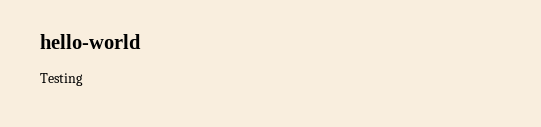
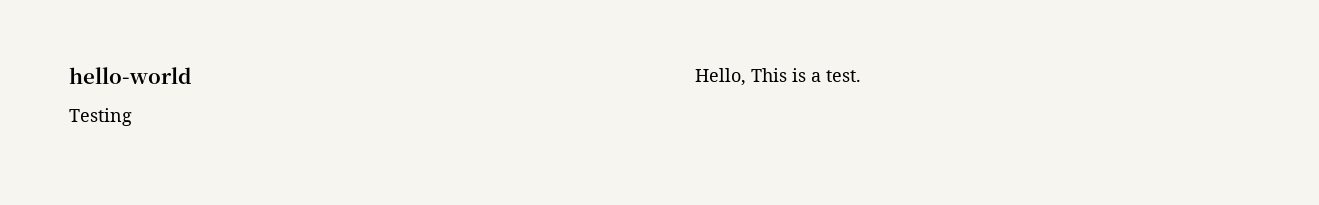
(83, 79) none -> [695,68,861,86] // Hello, This is a test.

